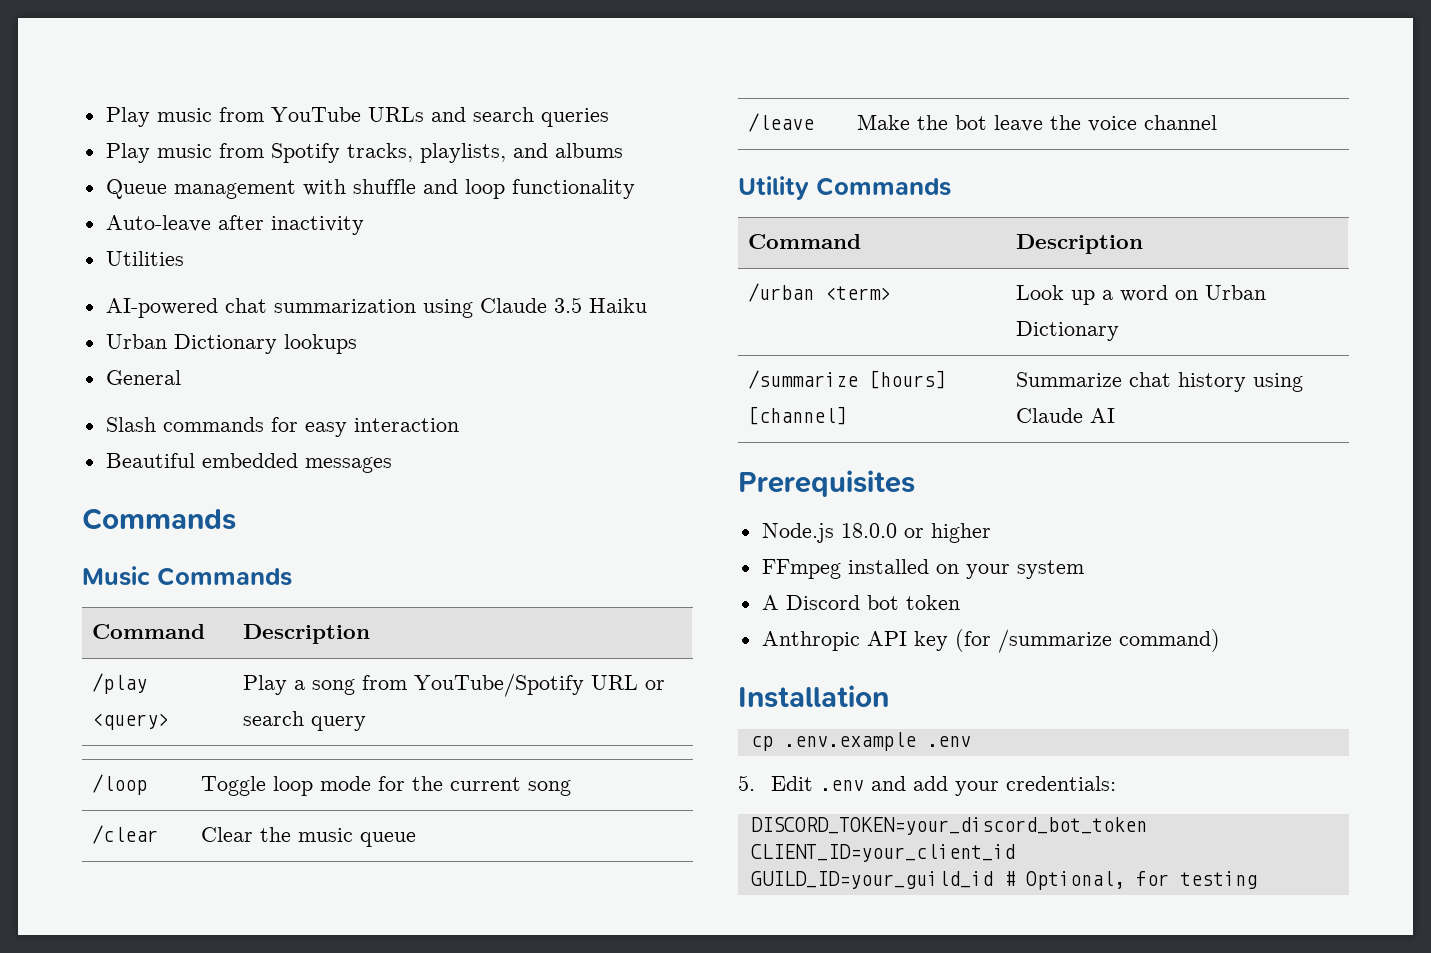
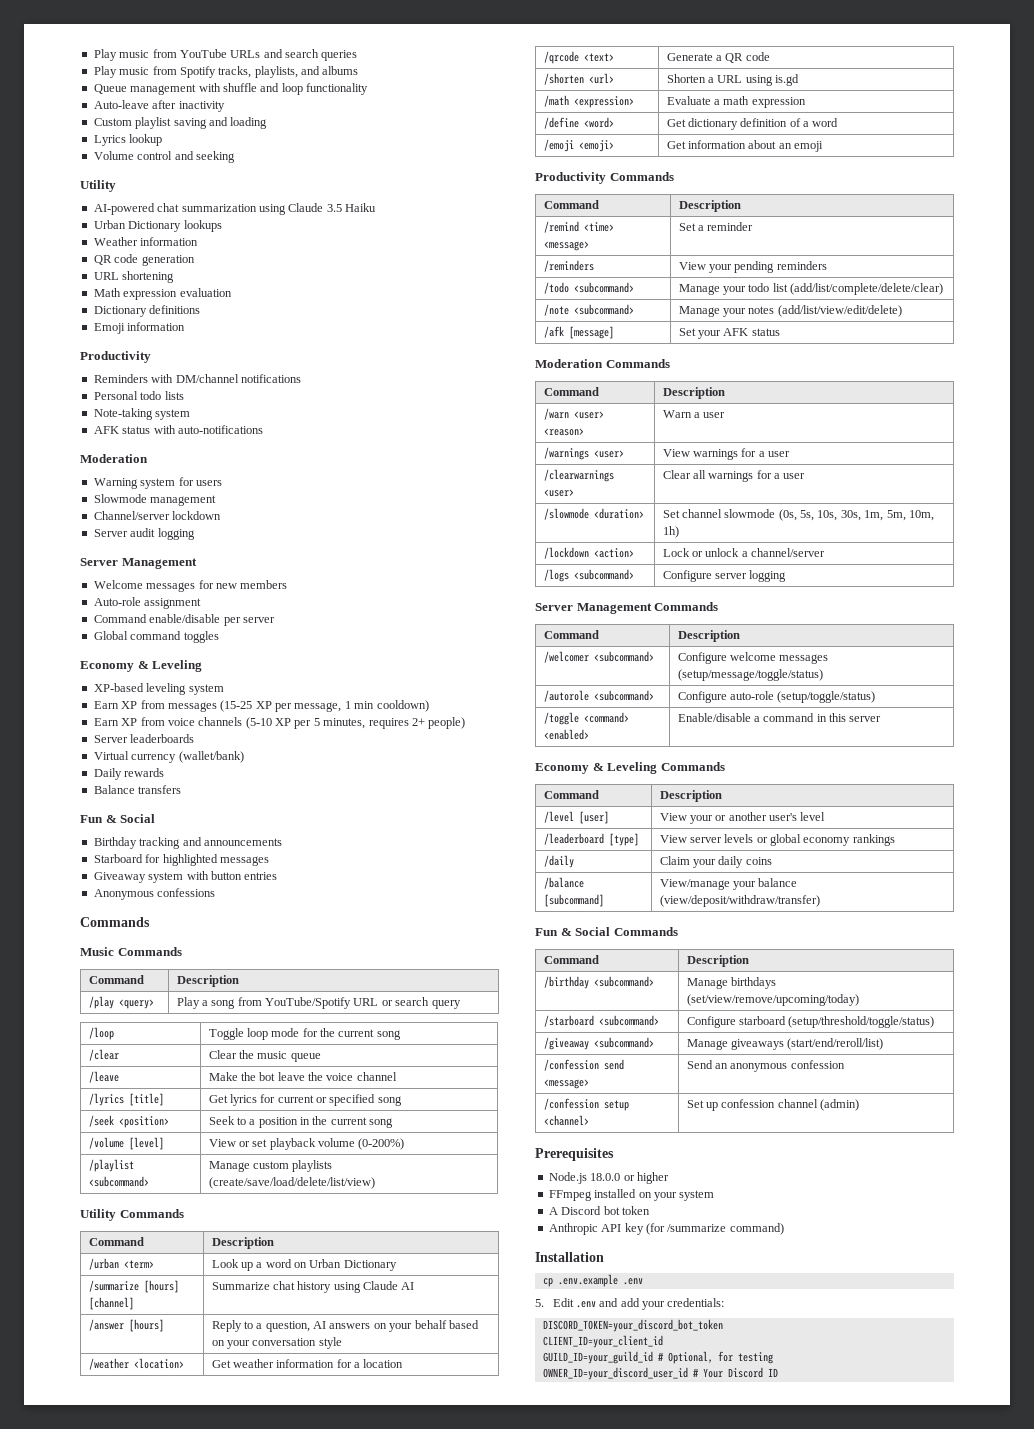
[105,251,184,266] Utilities -> [93,117,268,129] [93,134,163,146] [93,151,235,163] [80,180,116,192] Custom playlist saving and loading // Lyrics lookup // Volume control and seeking // Utility
[105,370,181,385] [105,417,459,437] [105,453,392,473] General // Slash commands for easy interaction // Beautiful embedded messages -> [93,237,199,246] [93,254,195,266] [93,271,175,283] [93,288,232,300] [93,305,201,317] [93,322,186,334] [80,351,151,363] [93,374,301,383] [93,391,184,400] [93,408,191,420] [93,425,263,434] [80,454,148,463] [93,477,222,489] [93,494,217,506] [93,511,222,520] [93,528,195,540] [80,558,197,569] [93,580,288,592] [93,597,202,609] [93,614,275,626] [93,631,219,643] [80,660,203,672] [93,683,224,695] [93,700,429,712] [93,717,466,729] [93,734,195,743] [93,751,244,763] [93,768,165,780] [93,785,182,794] [80,814,156,823] [93,837,282,849] [93,854,269,866] [93,871,278,883] [93,888,216,900] Weather information // QR code generation // URL shortening // Math expression evaluation // Dictionary definitions // Emoji information // Productivity // Reminders with DM/channel notifications // Personal todo lists // Note-taking system // AFK status with auto-notifications // Moderation // Warning system for users // Slowmode management // Channel/server lockdown // Server audit logging // Server Management // Welcome messages for new members // Auto-role assignment // Command enable/disable per server // Global command toggles // Economy & Leveling // XP-based leveling system // Earn XP from messages (15-25 XP per message, 1 min cooldown) // Earn XP from voice channels (5-10 XP per 5 minutes, requires 2+ people) // Server leaderboards // Virtual currency (wallet/bank) // Daily rewards // Balance transfers // Fun & Social // Birthday tracking and announcements // Starboard for highlighted messages // Giveaway system with button entries // Anonymous confessions
(1217, 122) none -> [88,1093,164,1106] [208,1094,402,1106] [88,1115,169,1128] [208,1116,394,1128] [88,1137,164,1150] [208,1138,405,1150] [88,1159,134,1172] [88,1176,149,1187] [208,1160,333,1172] [208,1177,375,1189] // /lyrics [title] | Get lyrics for current or specified song // /seek <position> | Seek to a position in the current song // /volume [level] | View or set playback volume (0-200%) // /playlist <subcommand> | Manage custom playlists (create/save/load/delete/list/view)
(1115, 415) none -> [88,1319,164,1332] [211,1320,479,1332] [211,1337,342,1349] [88,1358,184,1370] [211,1359,404,1368] [543,51,614,64] [666,52,770,63] [543,73,614,85] [666,74,800,86] [543,95,634,108] [666,96,806,108] [543,117,614,129] [666,118,839,130] [543,139,614,152] [666,140,824,152] [535,172,674,184] [543,200,599,209] [678,200,741,212] [543,221,614,233] [543,241,589,251] [678,222,754,231] [543,260,594,272] [678,261,827,273] [543,282,634,294] [678,283,944,295] [543,304,634,316] [678,305,902,317] [543,326,614,339] [678,328,780,339] [535,359,670,368] [543,387,599,396] [662,387,725,399] [543,408,604,420] [543,428,584,436] [662,410,726,418] [543,447,624,460] [662,448,791,460] [543,469,614,482] [543,489,574,497] [662,470,806,482] [543,508,644,520] [662,509,934,521] [662,526,679,538] [543,547,634,559] [662,548,826,557] [543,569,634,582] [662,570,787,582] [535,602,719,614] [543,630,599,639] [677,630,740,642] [543,651,654,663] [677,652,829,664] [677,669,823,681] [543,690,654,702] [677,691,876,703] [543,712,629,725] [543,729,589,740] [677,713,882,722] [535,762,725,774] [543,790,599,799] [659,790,722,802] [543,811,609,824] [659,812,826,824] [543,833,639,846] [659,834,895,846] [543,855,574,868] [659,856,772,868] [543,877,584,889] [543,894,604,907] [659,878,798,890] [659,895,820,907] [535,927,678,936] [543,955,599,964] [686,955,749,967] [543,976,654,989] [686,977,776,989] [686,994,859,1006] [543,1015,659,1027] [686,1016,935,1028] [543,1037,654,1050] [686,1038,884,1050] [543,1059,624,1071] [543,1079,589,1089] [686,1060,845,1072] [543,1098,629,1111] [543,1115,589,1126] [686,1099,860,1111] // /answer [hours] | Reply to a question, AI answers on your behalf based on your conversation style // /weather <location> | Get weather information for a location // /qrcode <text> | Generate a QR code // /shorten <url> | Shorten a URL using is.gd // /math <expression> | Evaluate a math expression // /define <word> | Get dictionary definition of a word // /emoji <emoji> | Get information about an emoji // Productivity Commands // Command | Description // /remind <time> <message> | Set a reminder // /reminders | View your pending reminders // /todo <subcommand> | Manage your todo list (add/list/complete/delete/clear) // /note <subcommand> | Manage your notes (add/list/view/edit/delete) // /afk [message] | Set your AFK status // Moderation Commands // Command | Description // /warn <user> <reason> | Warn a user // /warnings <user> | View warnings for a user // /clearwarnings <user> | Clear all warnings for a user // /slowmode <duration> | Set channel slowmode (0s, 5s, 10s, 30s, 1m, 5m, 10m, 1h) // /lockdown <action> | Lock or unlock a channel/server // /logs <subcommand> | Configure server logging // Server Management Commands // Command | Description // /welcomer <subcommand> | Configure welcome messages (setup/message/toggle/status) // /autorole <subcommand> | Configure auto-role (setup/toggle/status) // /toggle <command> <enabled> | Enable/disable a command in this server // Economy & Leveling Commands // Command | Description // /level [user] | View your or another user's level // /leaderboard [type] | View server levels or global economy rankings // /daily | Claim your daily coins // /balance [subcommand] | View/manage your balance (view/deposit/withdraw/transfer) // Fun & Social Commands // Command | Description // /birthday <subcommand> | Manage birthdays (set/view/remove/upcoming/today) // /starboard <subcommand> | Configure starboard (setup/threshold/toggle/status) // /giveaway <subcommand> | Manage giveaways (start/end/reroll/list) // /confession send <message> | Send an anonymous confession // /confession setup <channel> | Set up confession channel (admin)
(1257, 880) none -> [542,1367,778,1380] // OWNER_ID=your_discord_user_id # Your Discord ID

